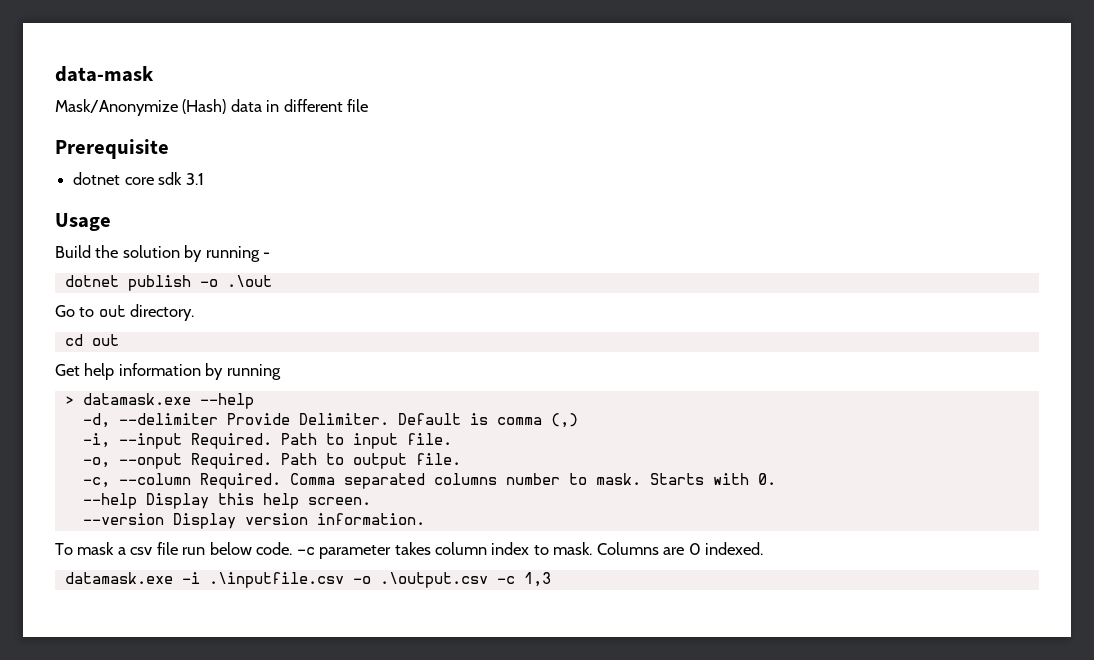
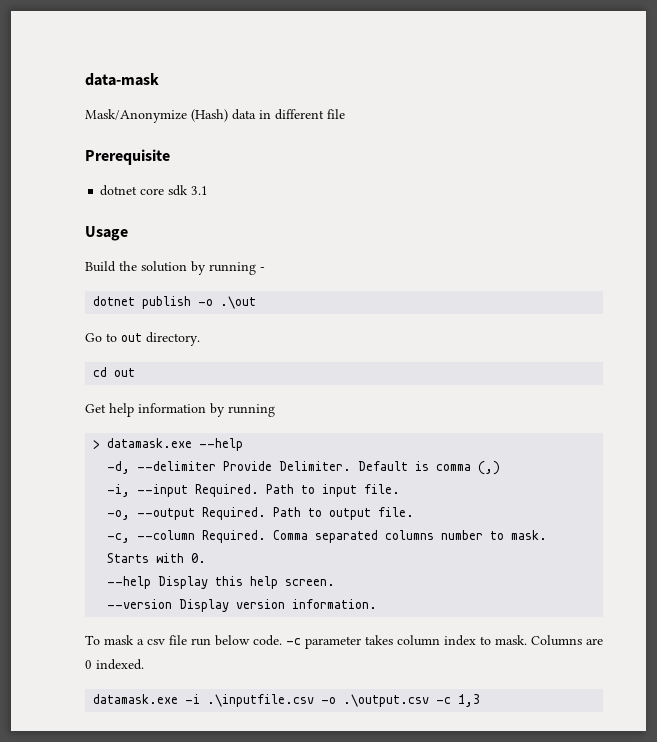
[118,453,182,469] --onput -> [137,508,196,520] --output

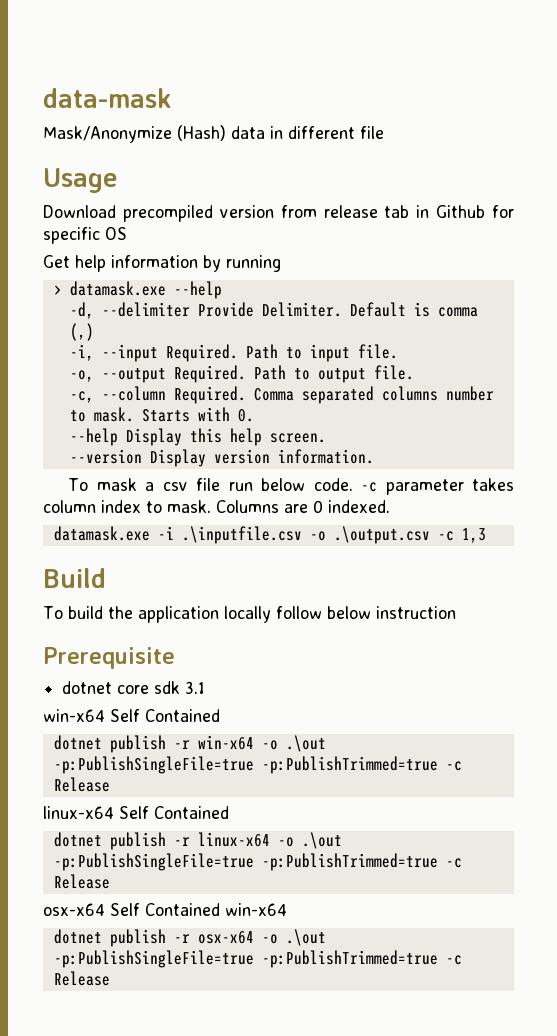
[85,149,170,165] [100,185,209,196] [85,226,128,241] [85,261,265,275] [93,296,257,309] [85,332,200,346] [93,367,136,377] Prerequisite // dotnet core sdk 3.1 // Usage // Build the solution by running - // dotnet publish -o .\out // Go to out directory. // cd out -> [43,168,118,193] [43,205,514,222] [43,227,127,244] Usage // Download precompiled version from release tab in Github for specific OS
(481, 700) none -> [43,568,106,588] [43,606,456,623] [43,647,175,669] [62,681,206,694] [43,709,220,722] [53,735,326,753] [53,756,462,774] [53,777,110,792] [43,806,229,819] [53,832,342,850] [53,853,462,871] [53,874,110,889] [43,903,287,916] [53,929,326,947] [53,950,462,968] [53,971,110,986] // Build // To build the application locally follow below instruction // Prerequisite // dotnet core sdk 3.1 // win-x64 Self Contained // dotnet publish -r win-x64 -o .\out -p:PublishSingleFile=true -p:PublishTrimmed=true -c Release // linux-x64 Self Contained // dotnet publish -r linux-x64 -o .\out -p:PublishSingleFile=true -p:PublishTrimmed=true -c Release // osx-x64 Self Contained win-x64 // dotnet publish -r osx-x64 -o .\out -p:PublishSingleFile=true -p:PublishTrimmed=true -c Release

